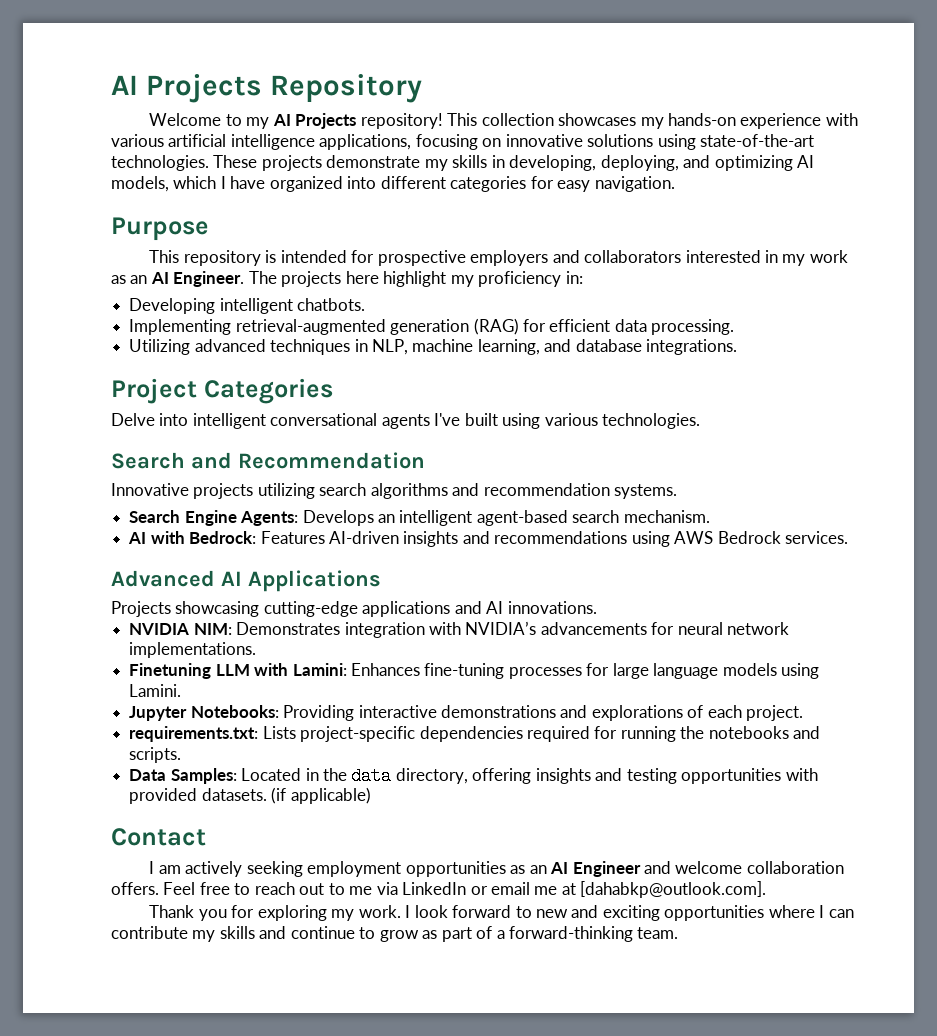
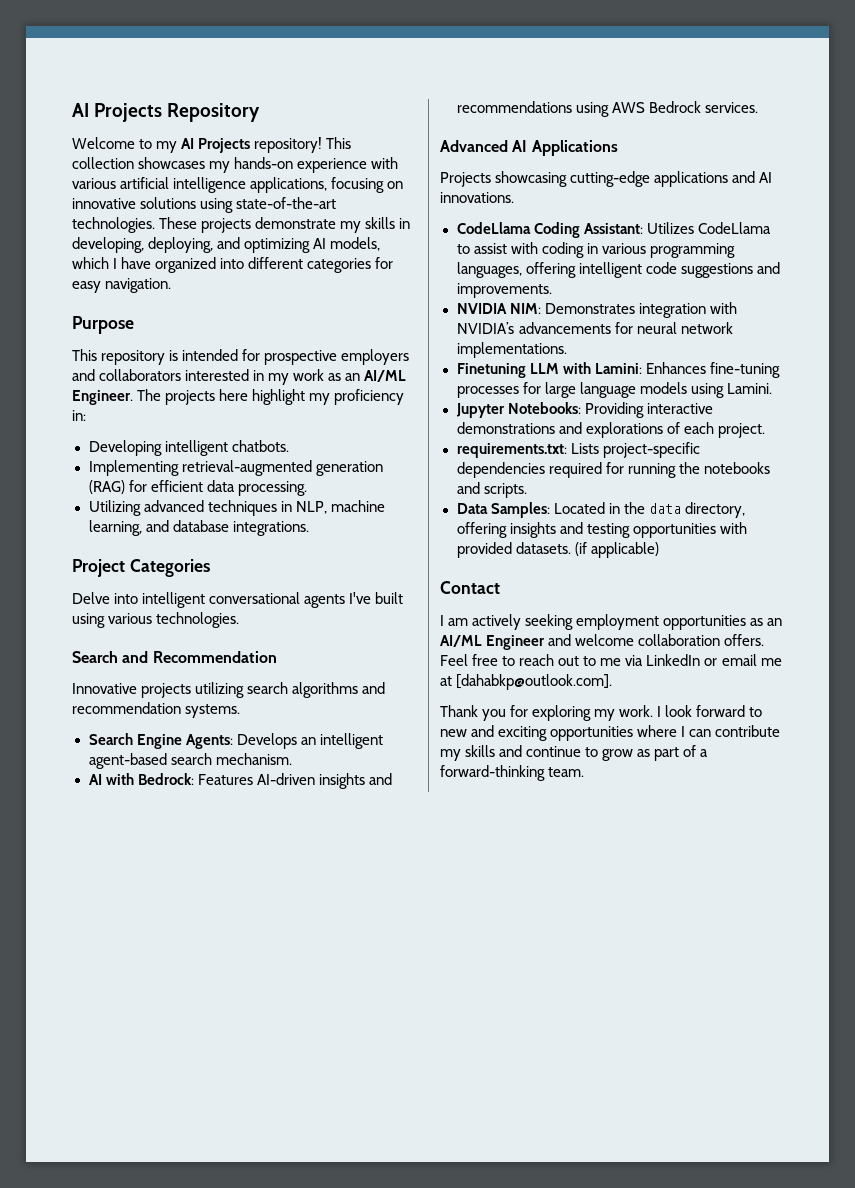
[150,272,169,284] AI -> [364,370,407,382] AI/ML
(597, 607) none -> [456,222,771,238] [456,242,735,258] [456,262,780,278] [456,283,552,298] // CodeLlama Coding Assistant: Utilizes CodeLlama to assist with coding in various programming languages, offering intelligent code suggestions and improvements.
[550,862,569,874] AI -> [440,635,482,647] AI/ML

